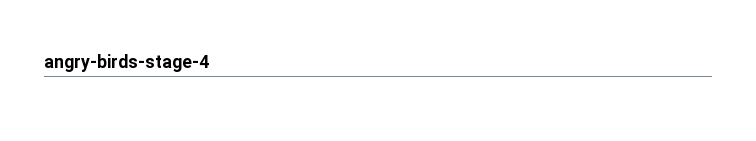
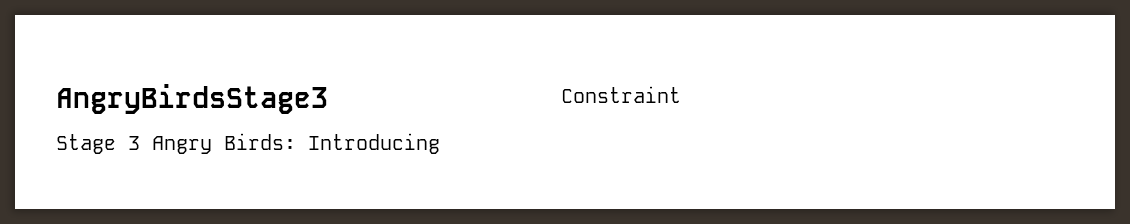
[44,54,209,72] angry-birds-stage-4 -> [56,84,328,114] [56,133,440,154] [561,86,681,103] AngryBirdsStage3 // Stage 3 Angry Birds: Introducing Constraint

